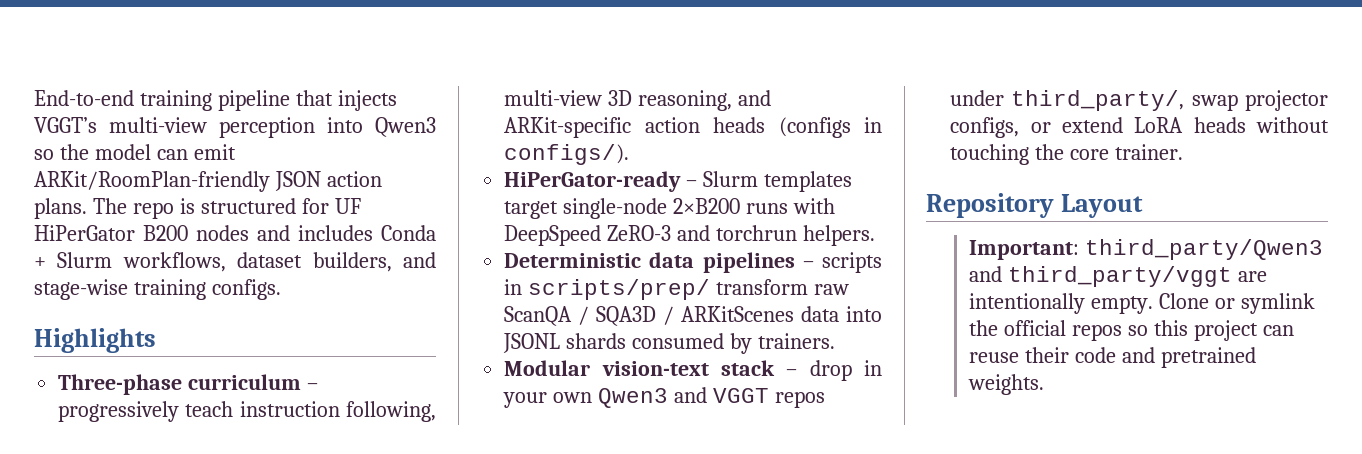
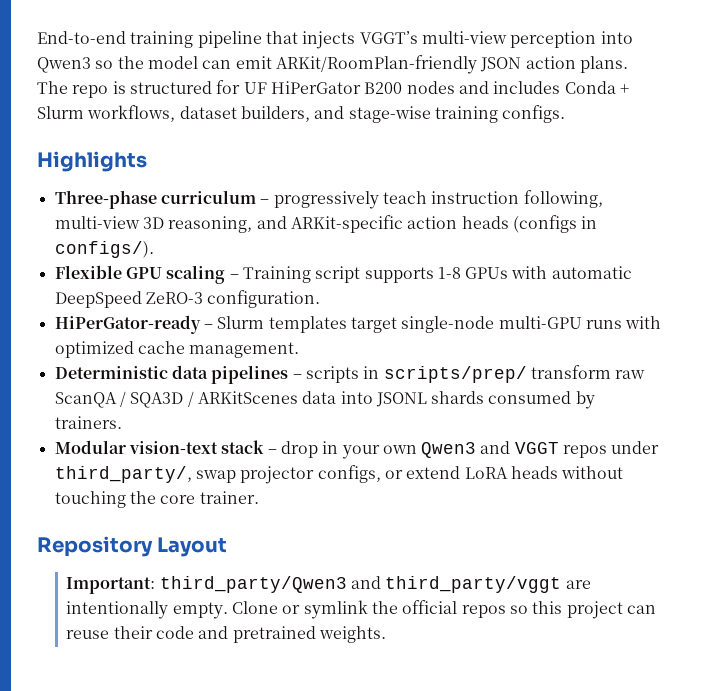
(630, 154) none -> [54,265,632,284] [54,290,321,308] // Flexible GPU scaling – Training script supports 1-8 GPUs with automatic DeepSpeed ZeRO-3 configuration.
[673,198,741,214] 2×B200 -> [498,316,582,329] multi-GPU
[504,225,875,246] DeepSpeed ZeRO-3 and torchrun helpers. -> [54,341,300,358] optimized cache management.

